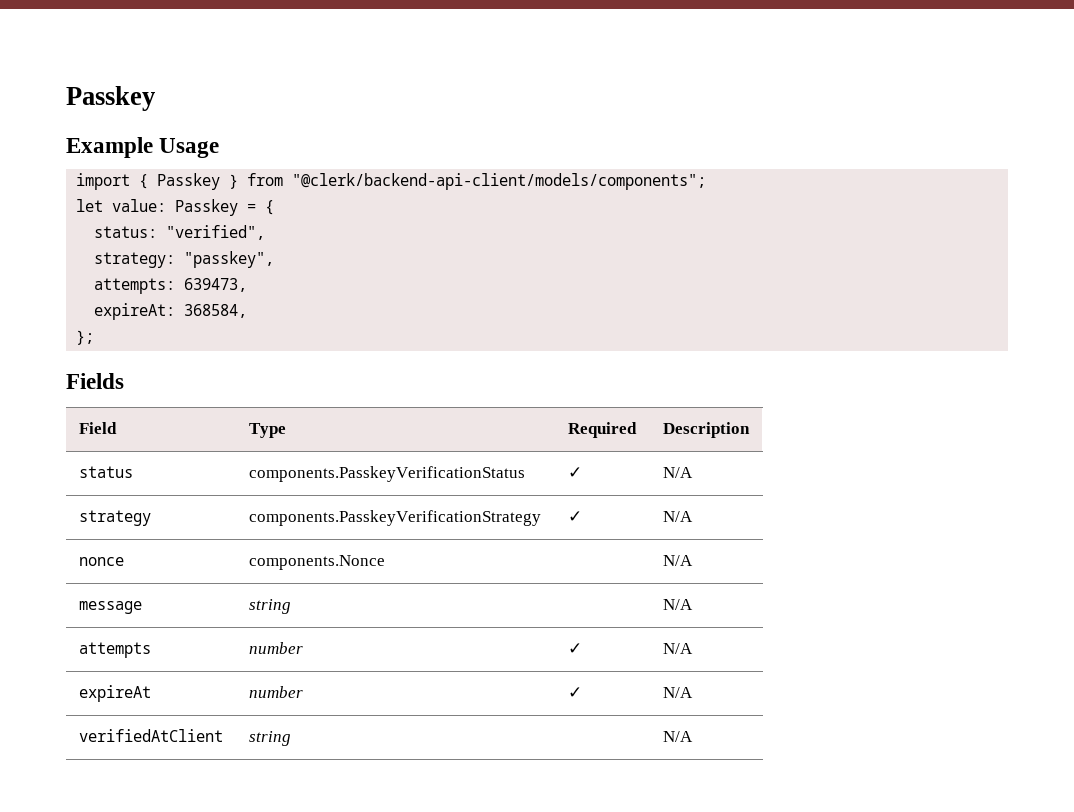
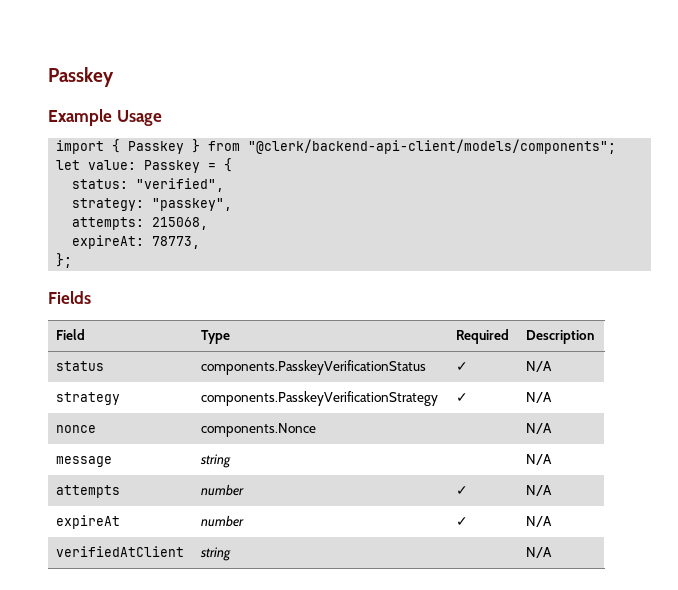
[184,278,248,292] 639473, -> [152,217,209,230] 215068,
[184,304,248,318] 368584, -> [152,236,201,249] 78773,

